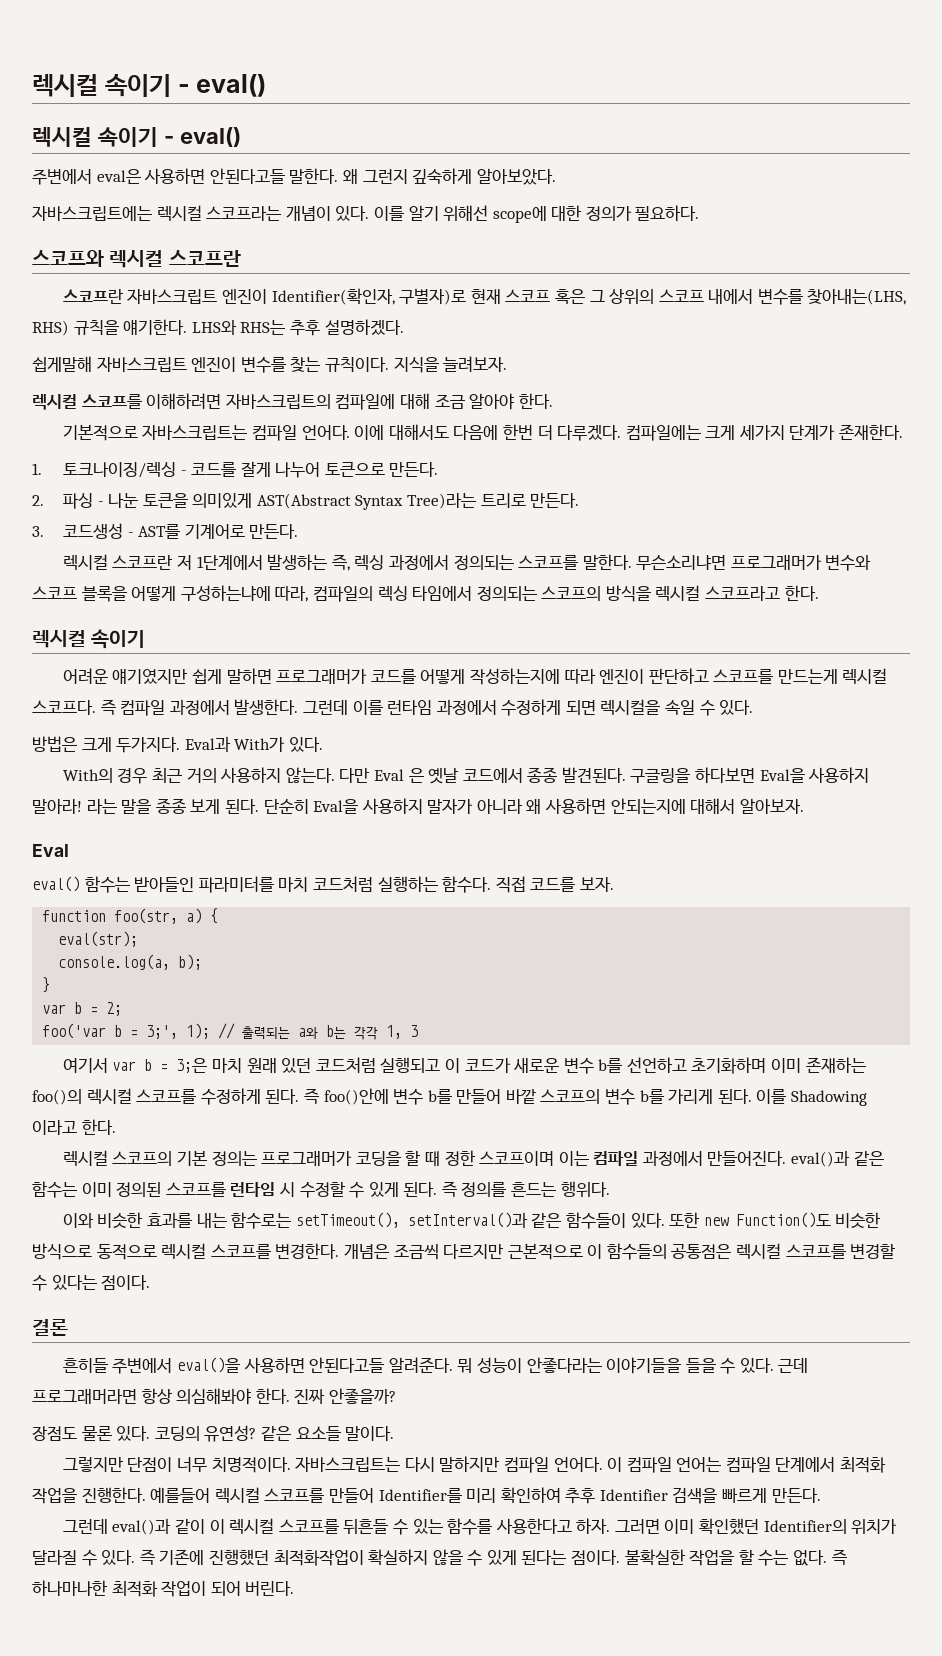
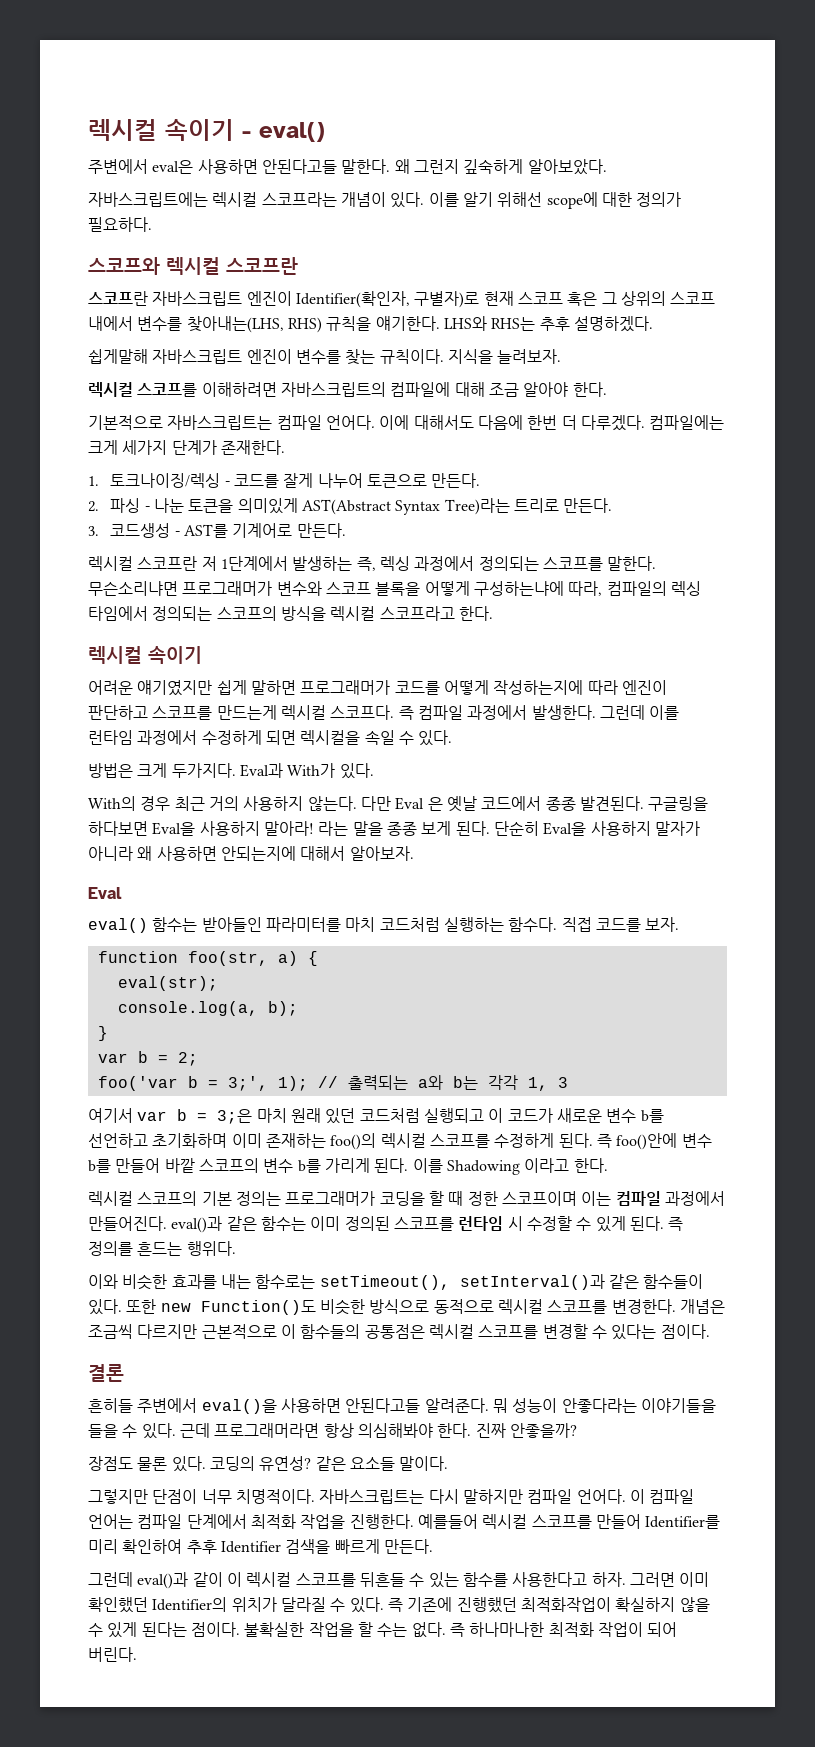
[32,74,267,97] [32,127,241,147] 렉시컬 속이기 - eval() // 렉시컬 속이기 - eval() -> [88,119,325,142] 렉시컬 속이기 - eval()

